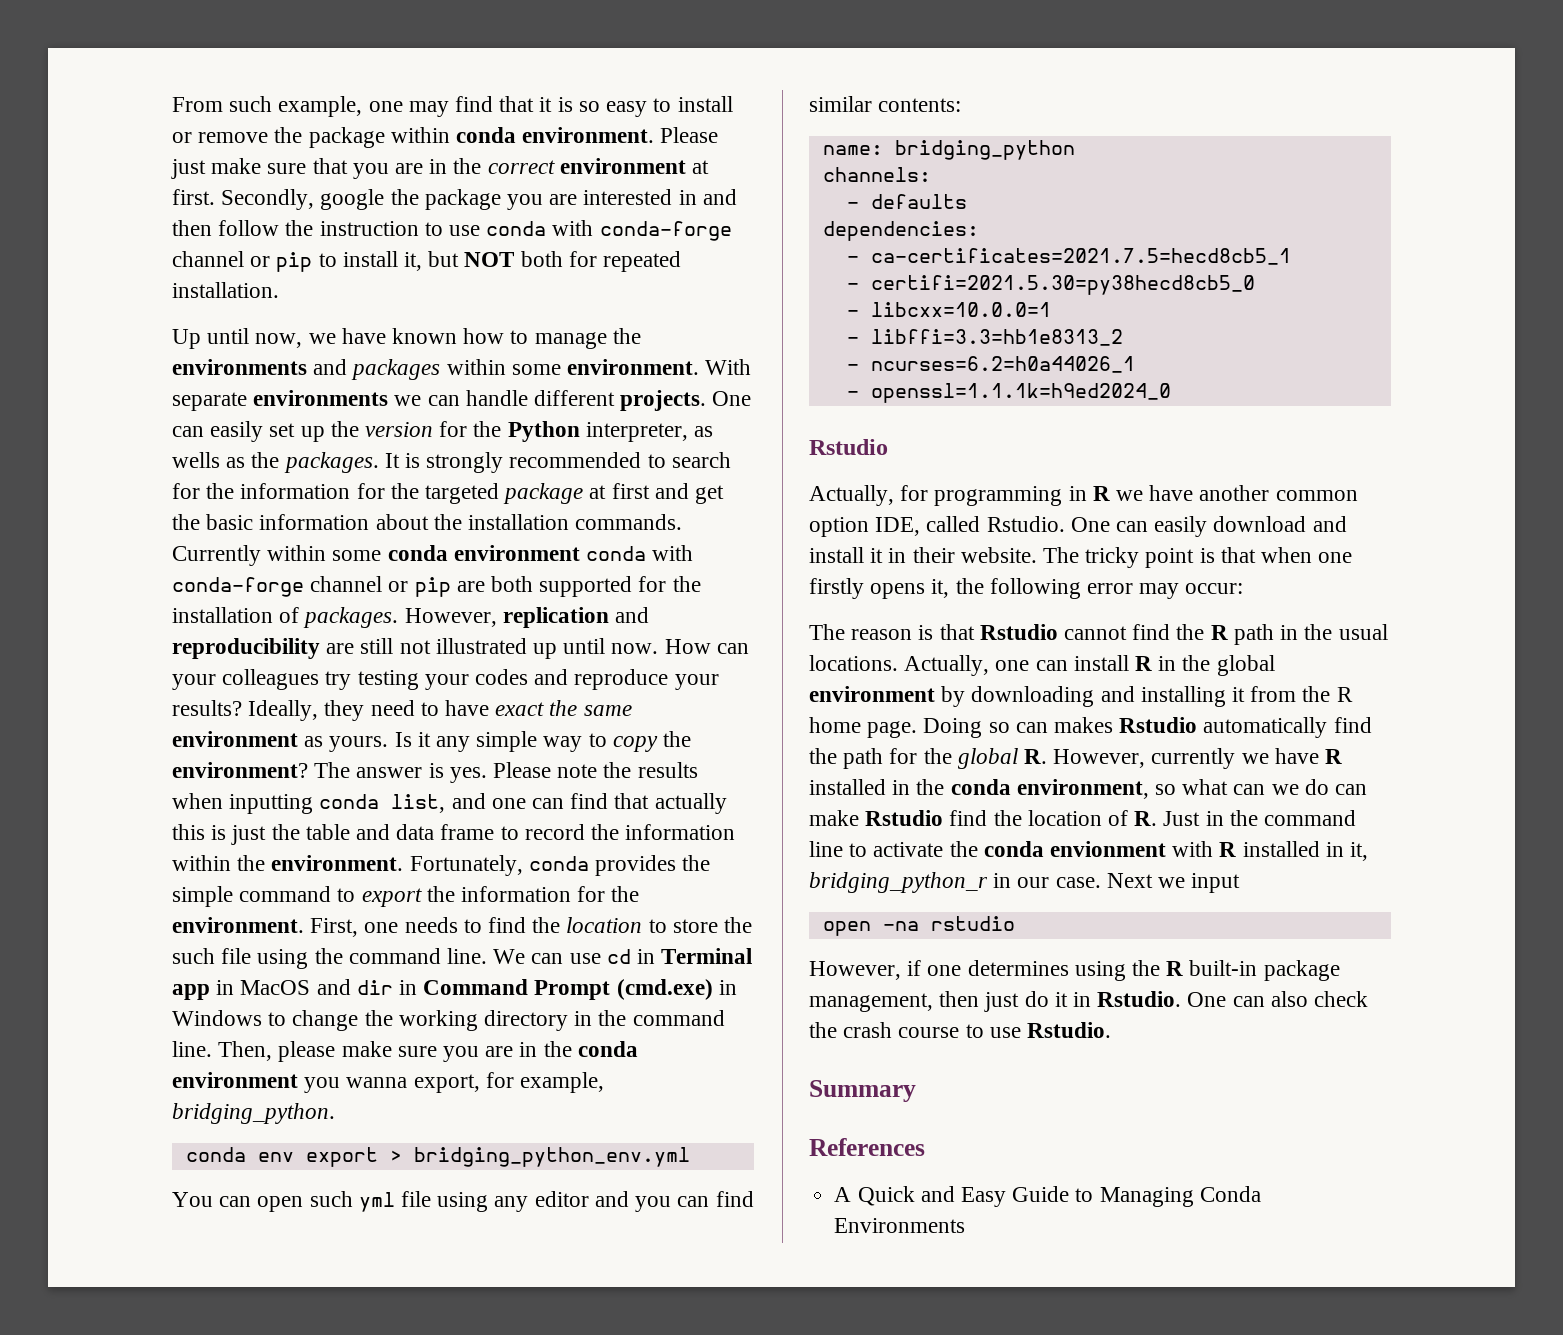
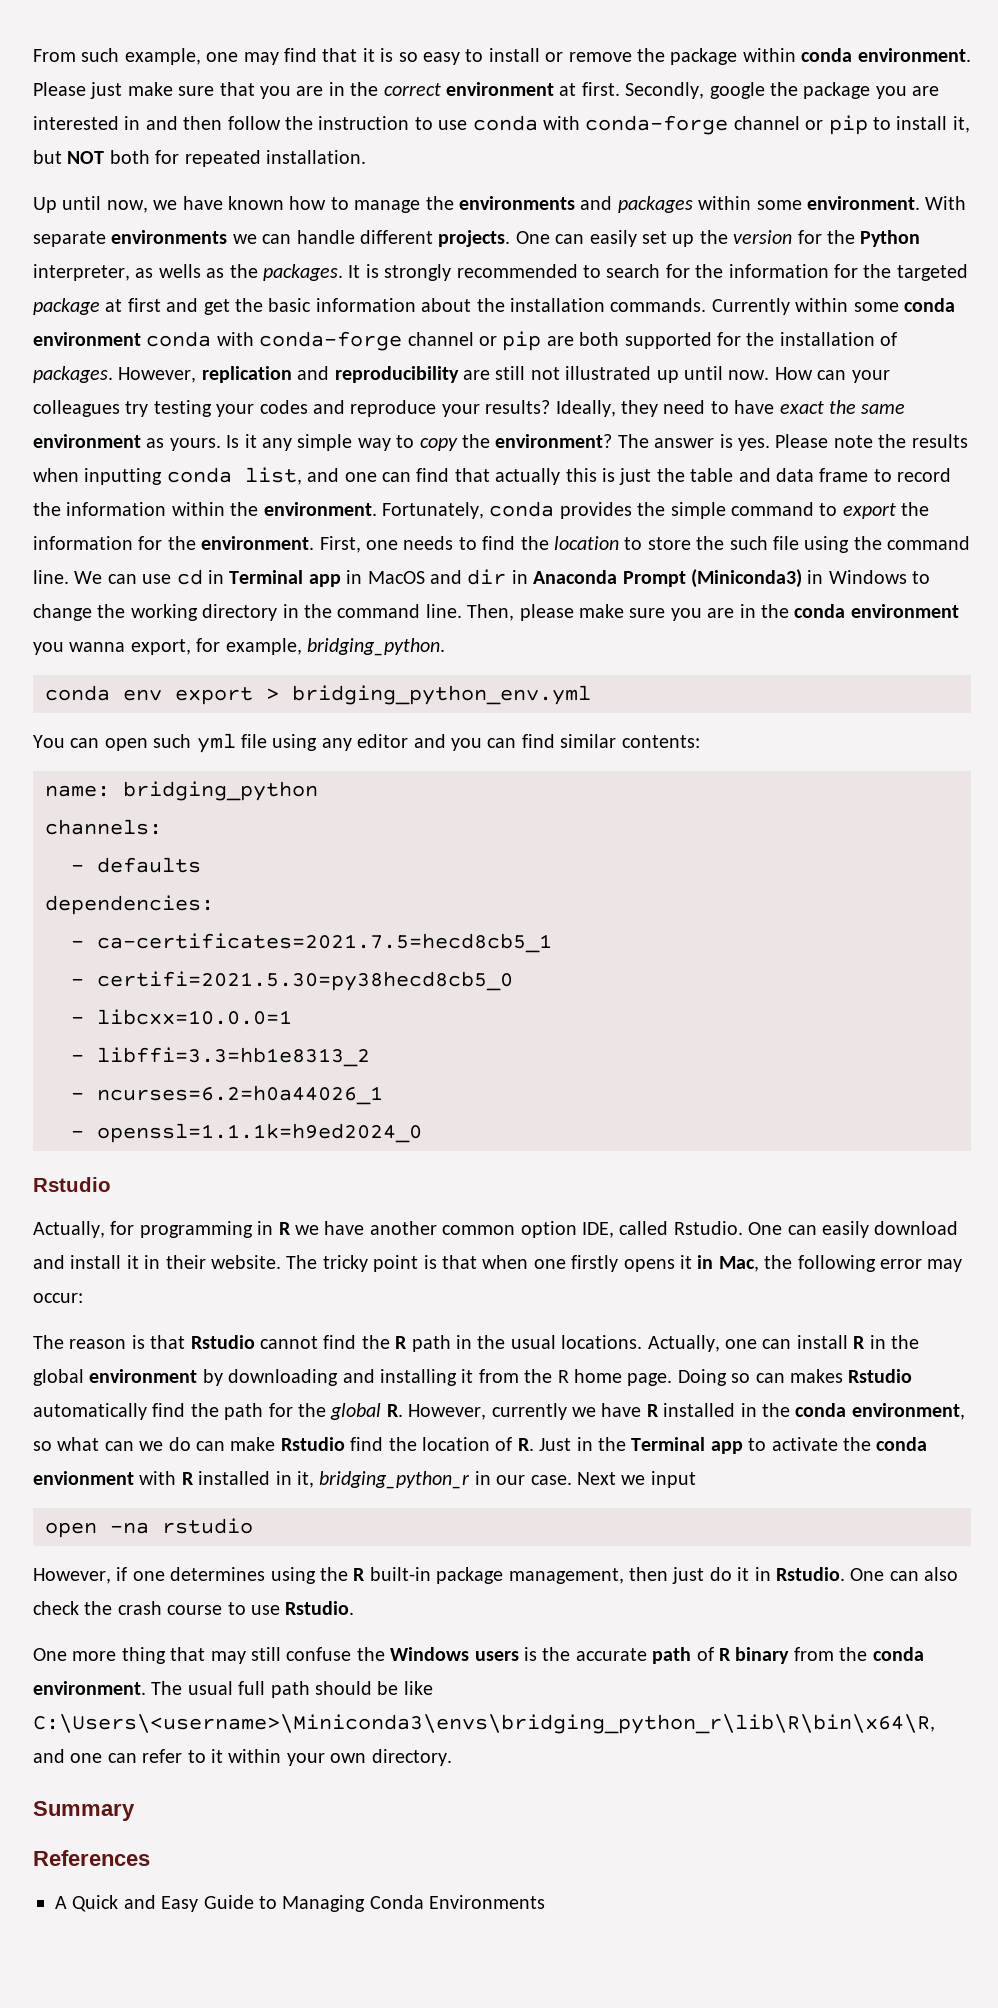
[423,979,713,1000] Command Prompt (cmd.exe) -> [533,569,802,588] Anaconda Prompt (Miniconda3)
[931,579,950,598] it, -> [679,1255,759,1272] it in Mac,
[1264,810,1357,826] [809,841,843,857] command line -> [631,1437,743,1454] Terminal app
(1112, 1030) none -> [33,1647,924,1664] [33,1681,433,1698] [33,1714,935,1734] [33,1749,452,1766] // One more thing that may still confuse the Windows users is the accurate path of R binary from the conda environment. The usual full path should be like C:\Users\<username>\Miniconda3\envs\bridging_python_r\lib\R\bin\x64\R, and one can refer to it within your own directory.

